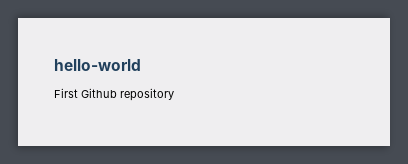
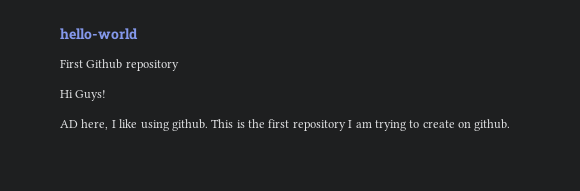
(174, 94) none -> [60,90,107,101] [60,119,511,131] // Hi Guys! // AD here, I like using github. This is the first repository I am trying to create on github.

